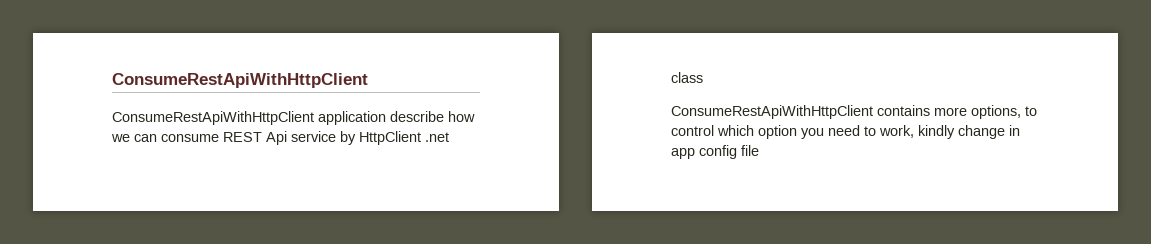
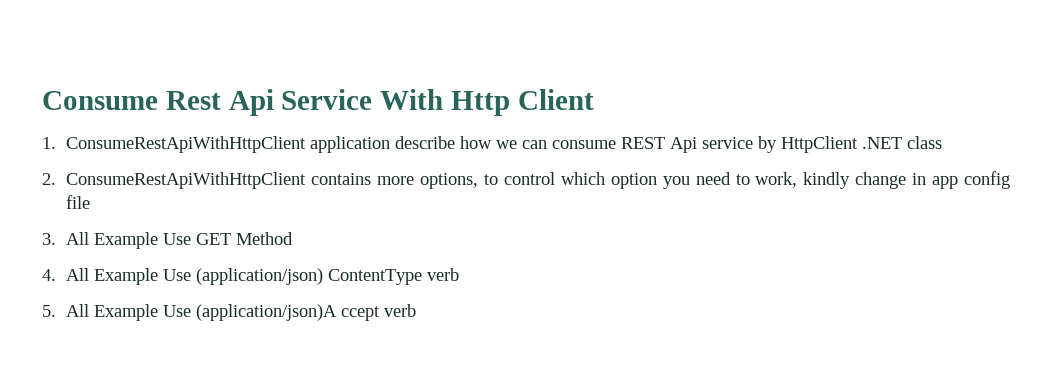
[112,73,368,88] ConsumeRestApiWithHttpClient // -> [42,89,594,116] [42,137,56,149] Consume Rest Api Service With Http Client // 1.
[425,132,449,142] .net -> [862,137,903,149] .NET
(703, 77) none -> [42,173,56,185] 2.
(759, 150) none -> [42,232,294,249] [42,268,460,285] [42,304,417,321] // 3. All Example Use GET Method // 4. All Example Use (application/json) ContentType verb // 5. All Example Use (application/json)A ccept verb

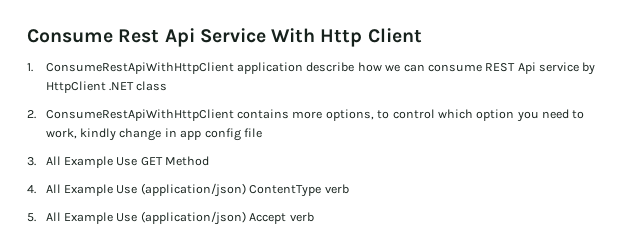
[196,304,381,321] (application/json)A ccept -> [140,211,287,225] (application/json) Accept

